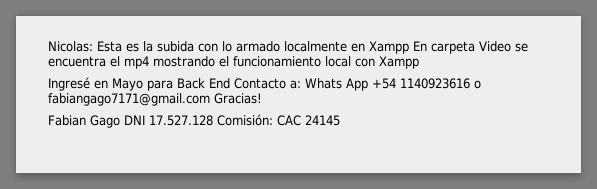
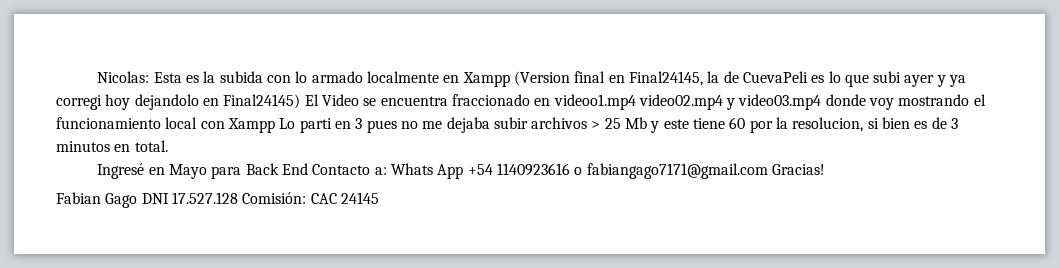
[413,41,528,54] [48,56,149,69] En carpeta Video se encuentra el mp4 -> [513,71,967,87] [56,94,895,110] (Version final en Final24145, la de CuevaPeli es lo que subi ayer y ya corregi hoy dejandolo en Final24145) El Video se encuentra fraccionado en videoo1.mp4 video02.mp4 y video03.mp4 donde voy
(419, 62) none -> [279,117,958,133] [56,140,168,152] Lo parti en 3 pues no me dejaba subir archivos > 25 Mb y este tiene 60 por la resolucion, si bien es de 3 minutos en total.

